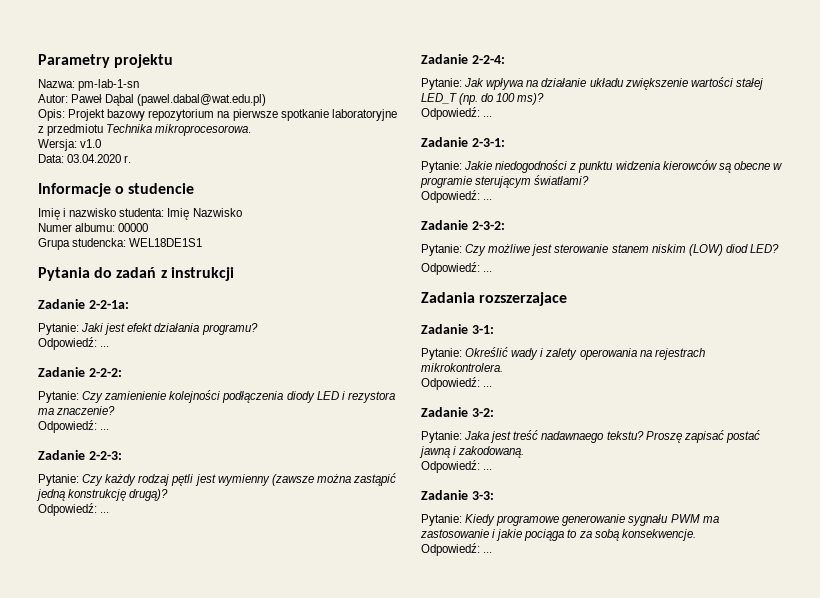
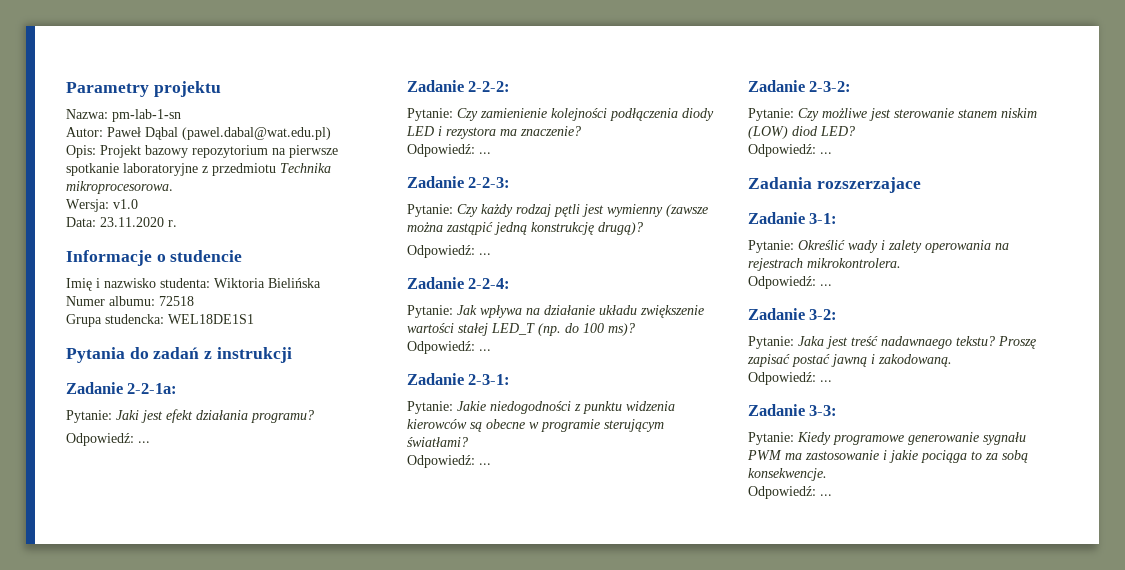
[67,154,122,163] 03.04.2020 -> [100,217,164,227] 23.11.2020
[167,208,242,220] Imię Nazwisko -> [214,278,321,288] Wiktoria Bielińska
[118,223,149,232] 00000 -> [159,296,194,306] 72518

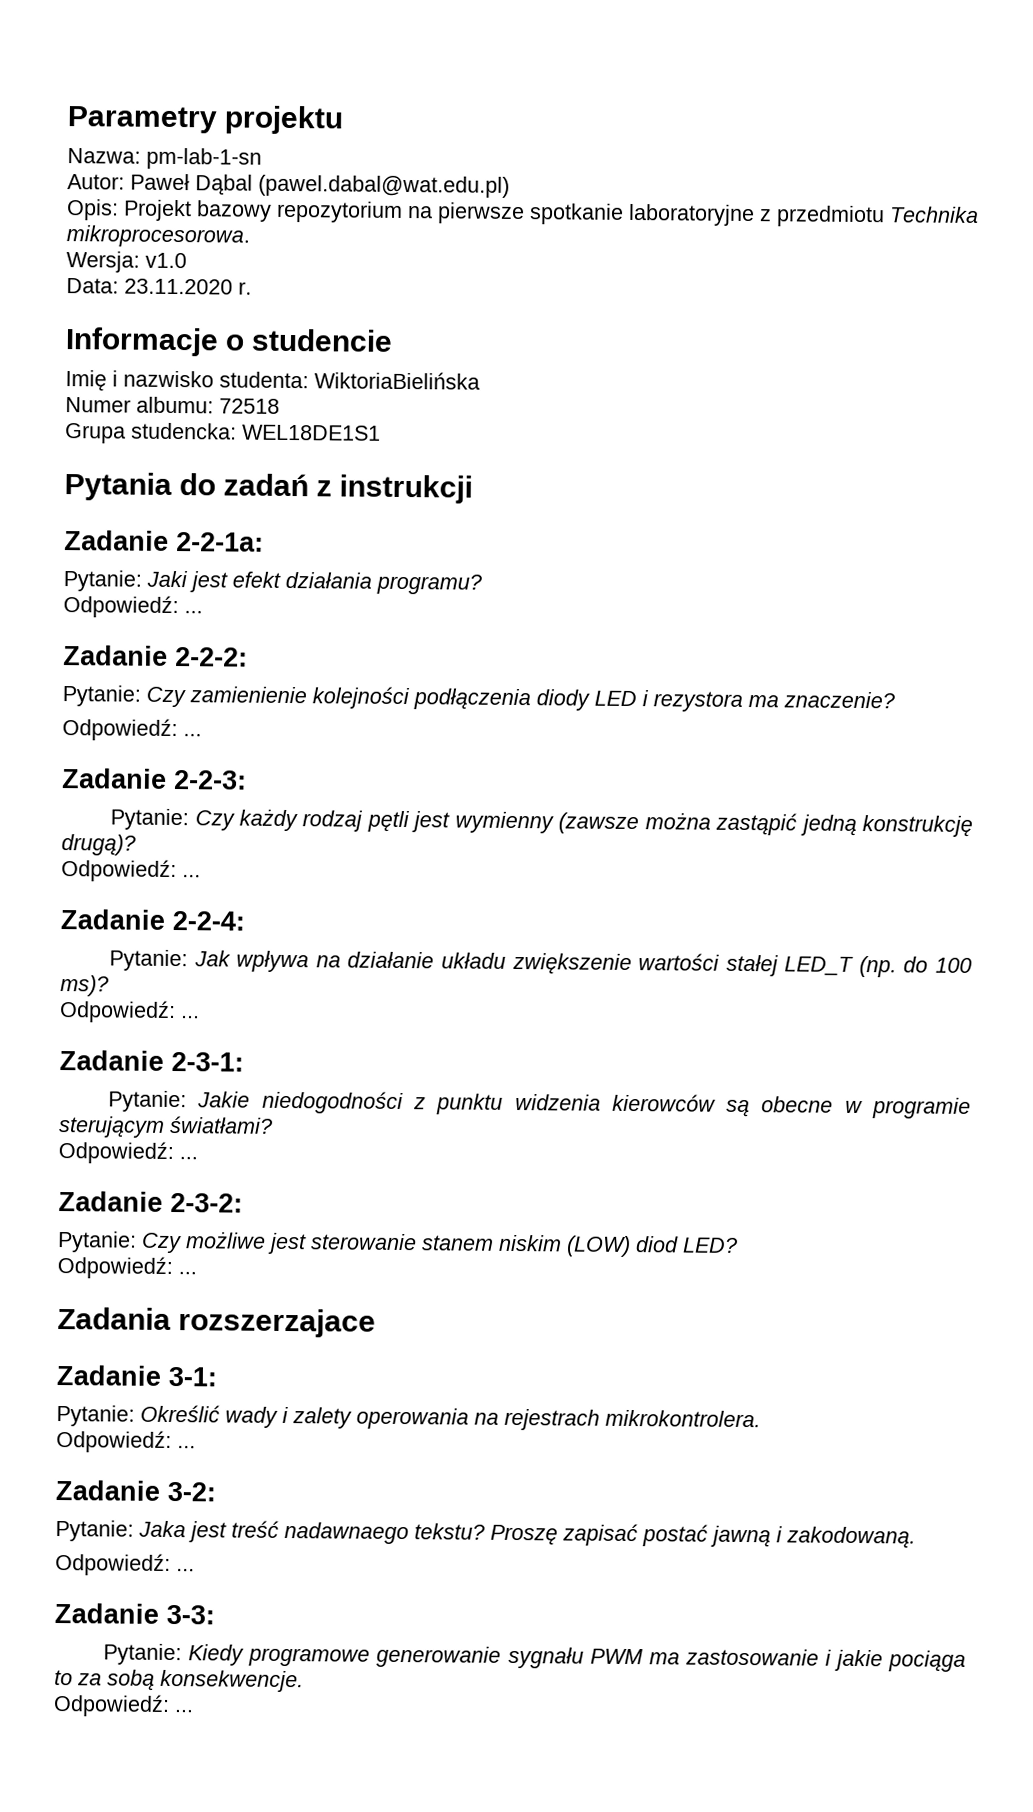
[214,278,321,288] Wiktoria Bielińska -> [314,371,480,390] WiktoriaBielińska

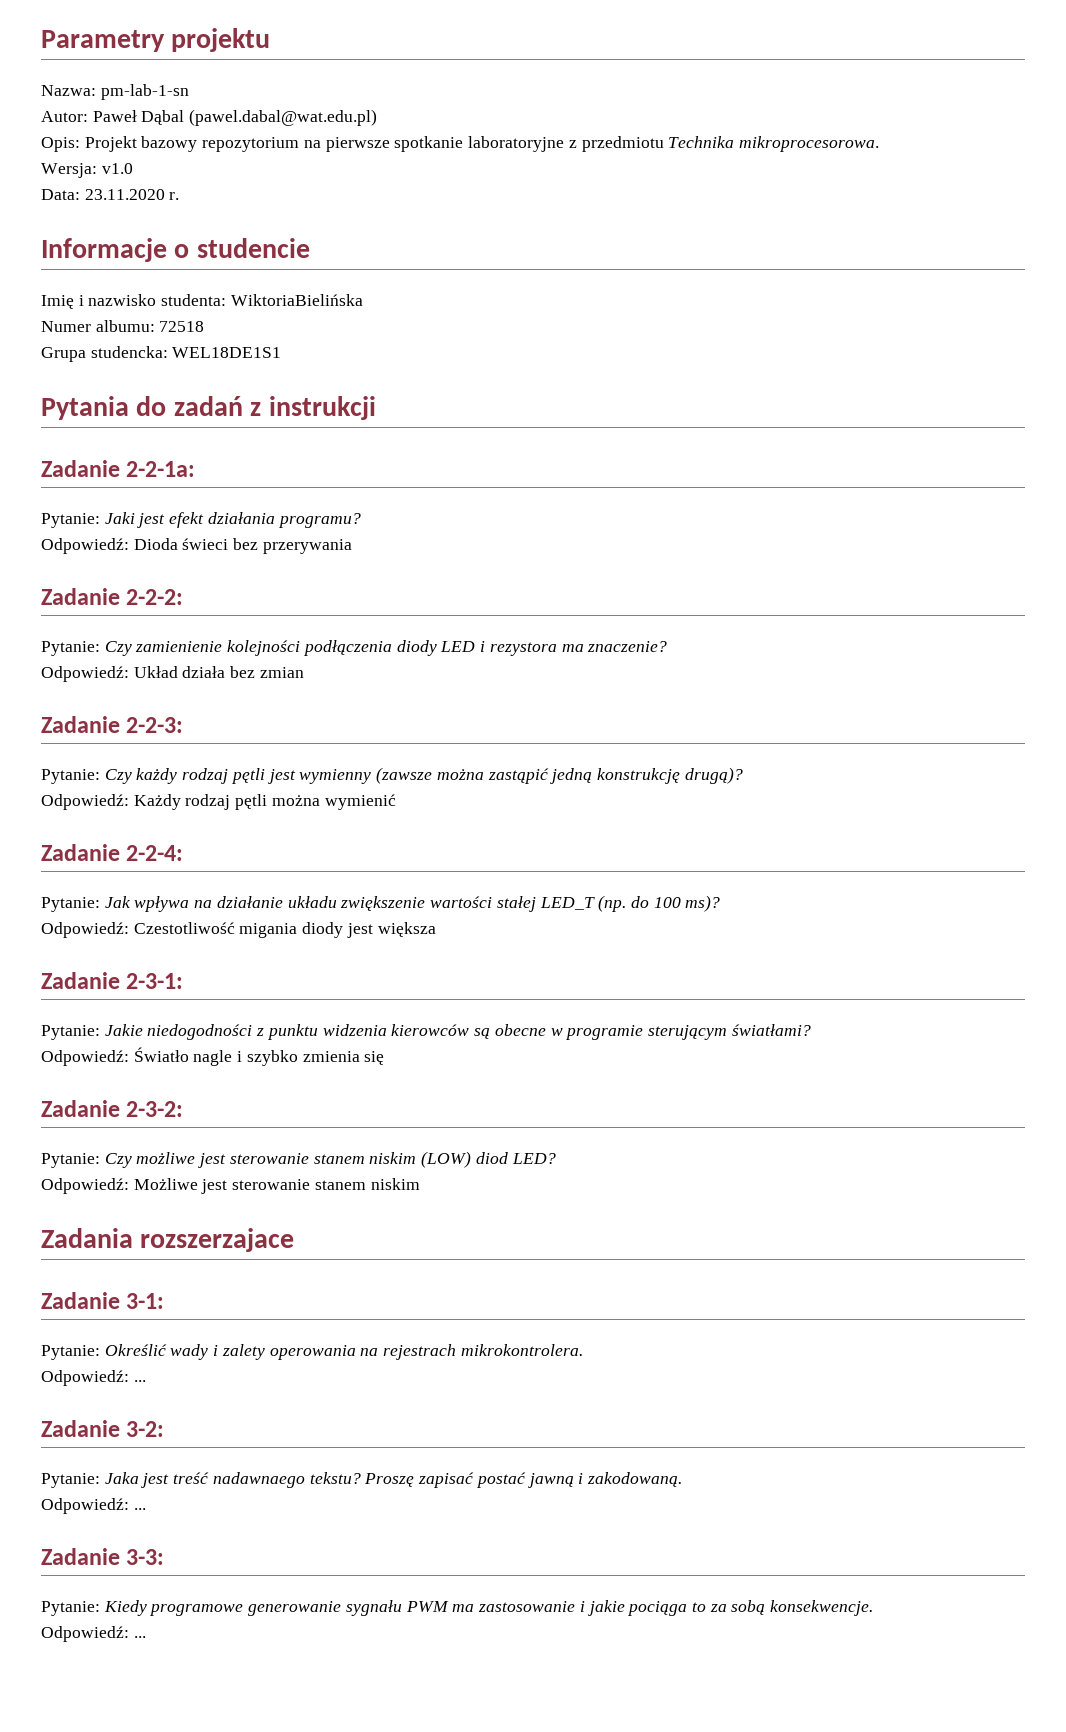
[184,610,203,614] ... -> [133,538,352,554] Dioda świeci bez przerywania
[183,733,202,737] ... -> [133,666,304,678] Układ działa bez zmian
[182,874,201,878] ... -> [133,794,396,810] Każdy rodzaj pętli można wymienić
[181,1015,200,1019] ... -> [133,922,436,938] Czestotliwość migania diody jest większa
[179,1156,198,1160] ... -> [133,1047,385,1066] Światło nagle i szybko zmienia się
[178,1271,197,1275] ... -> [133,1178,420,1194] Możliwe jest sterowanie stanem niskim

